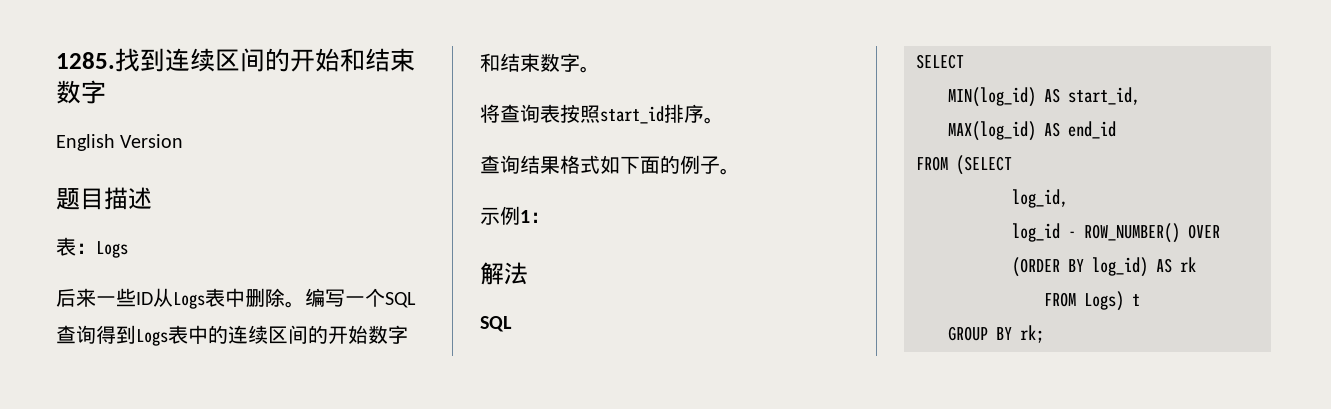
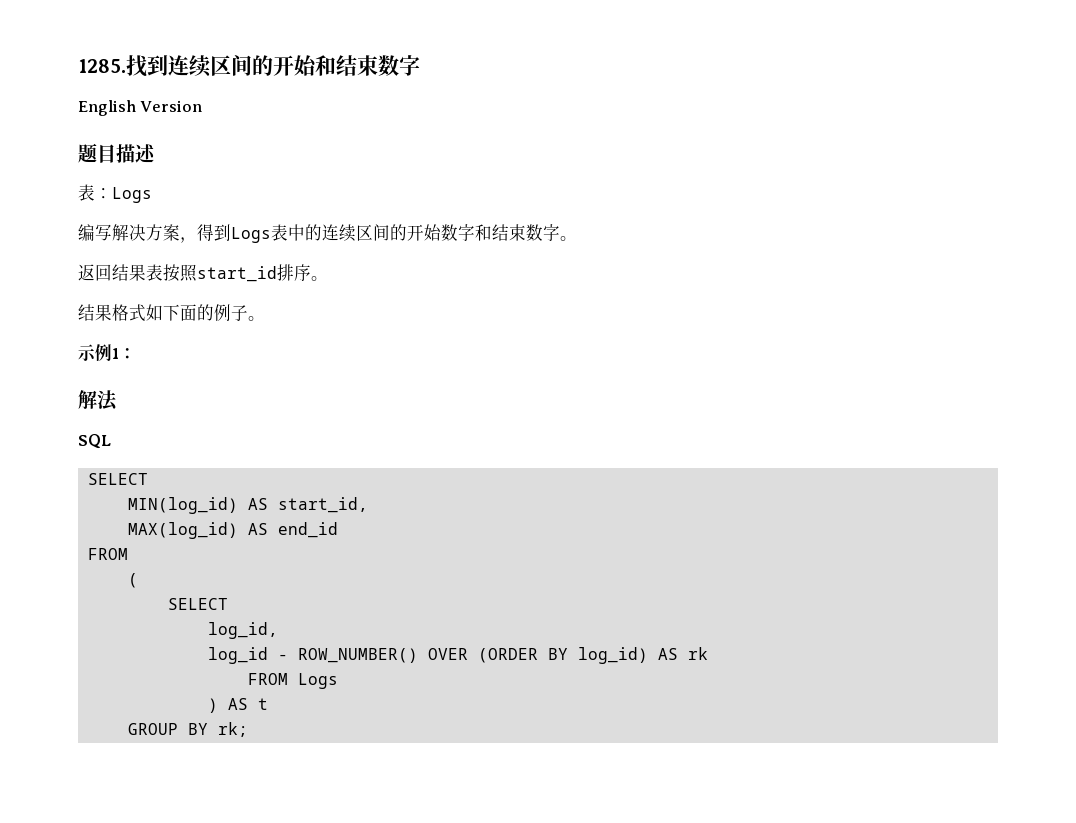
[56,288,416,309] [56,325,96,344] 后来一些ID从Logs表中删除。编写一个SQL查询 -> [78,224,197,243] 编写解决方案，
[480,104,540,123] 将查询 -> [78,264,146,281] 返回结果
[480,155,520,174] 查询 -> (328, 278) none
[956,155,1012,175] (SELECT -> [127,573,138,588] [167,598,228,610] // ( // SELECT
[1084,291,1124,311] Logs) -> [297,673,338,689] [207,698,248,713] Logs // ) AS

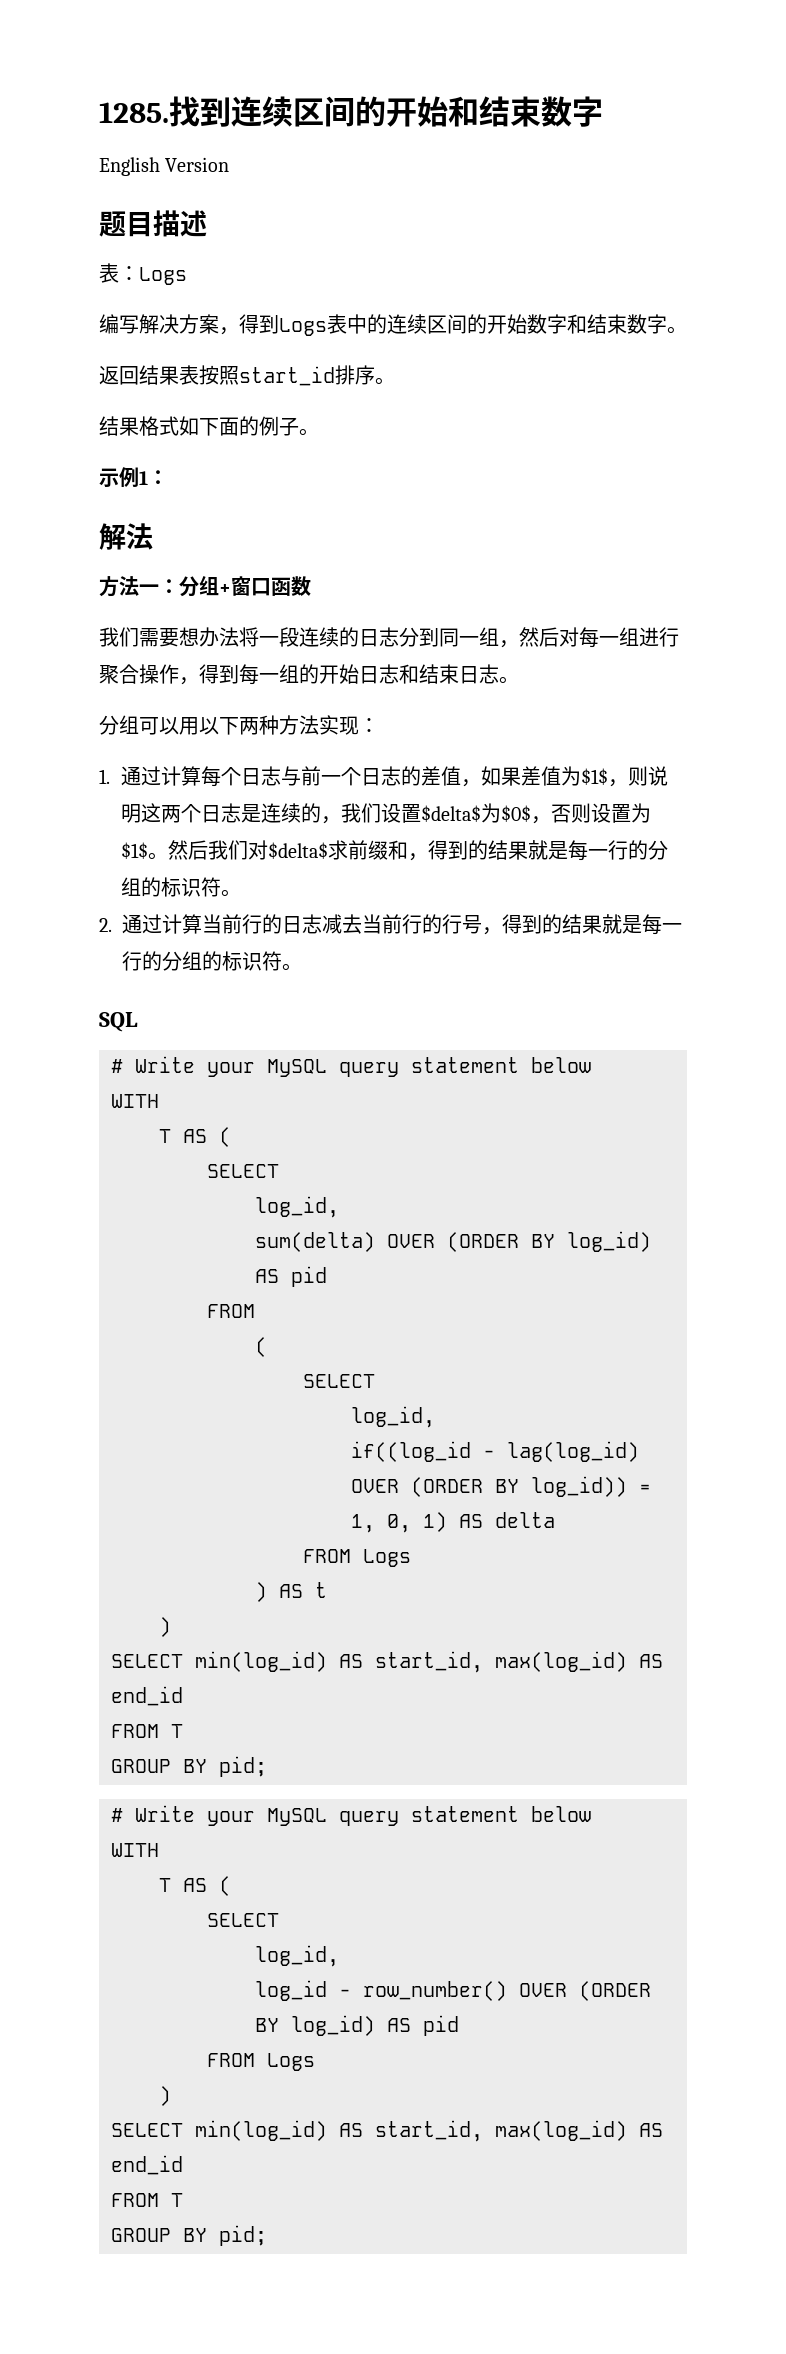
[78,434,111,449] [87,473,148,485] [127,497,368,514] [127,522,338,539] [87,548,128,560] [127,573,138,588] [167,598,228,610] [207,622,278,639] [207,647,708,664] SQL // SELECT // MIN(log_id) AS start_id, // MAX(log_id) AS end_id // FROM // ( // SELECT // log_id, // log_id - ROW_NUMBER() OVER (ORDER BY log_id) AS rk -> [99,576,311,597] [99,627,679,648] [99,664,519,685] [99,715,379,735] [99,766,669,787] [121,803,652,824] [121,840,669,861] [121,877,242,897] [99,914,682,935] [122,951,302,971] [99,1012,138,1032] [111,1056,591,1077] [111,1094,159,1108] [159,1127,231,1147] [207,1164,279,1178] [255,1196,339,1218] [255,1231,651,1252] [255,1266,327,1287] [207,1304,255,1318] [255,1337,267,1357] [303,1374,375,1388] [351,1406,435,1428] [351,1441,639,1462] [351,1476,651,1497] [351,1512,555,1533] 方法一：分组+窗口函数 // 我们需要想办法将一段连续的日志分到同一组，然后对每一组进行聚合操作，得到每一组的开始日志和结束日志。 // 分组可以用以下两种方法实现： // 1.通过计算每个日志与前一个日志的差值，如果差值为$1$，则说明这两个日志是连续的，我们设置$delta$为$0$，否则设置为$1$。然后我们对$delta$求前缀和，得到的结果就是每一行的分组的标识符。 // 2.通过计算当前行的日志减去当前行的行号，得到的结果就是每一行的分组的标识符。 // SQL // # Write your MySQL query statement below // WITH // T AS ( // SELECT // log_id, // sum(delta) OVER (ORDER BY log_id) AS pid // FROM // ( // SELECT // log_id, // if((log_id - lag(log_id) OVER (ORDER BY log_id)) = 1, 0, 1) AS delta
[127,722,248,737] GROUP BY rk; -> [159,1617,171,1637] [111,1651,663,1673] [111,1686,183,1706] [111,1724,183,1738] [111,1756,267,1777] [111,1805,591,1826] [111,1843,159,1857] [159,1876,231,1896] [207,1913,279,1927] [255,1945,339,1967] [255,1980,651,2001] [255,2015,459,2036] [207,2053,315,2071] [159,2086,171,2106] [111,2120,663,2142] [111,2155,183,2175] [111,2193,183,2207] [111,2225,267,2246] ) // SELECT min(log_id) AS start_id, max(log_id) AS end_id // FROM T // GROUP BY pid; // # Write your MySQL query statement below // WITH // T AS ( // SELECT // log_id, // log_id - row_number() OVER (ORDER BY log_id) AS pid // FROM Logs // ) // SELECT min(log_id) AS start_id, max(log_id) AS end_id // FROM T // GROUP BY pid;

